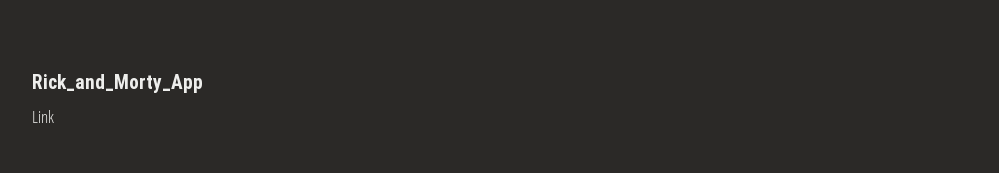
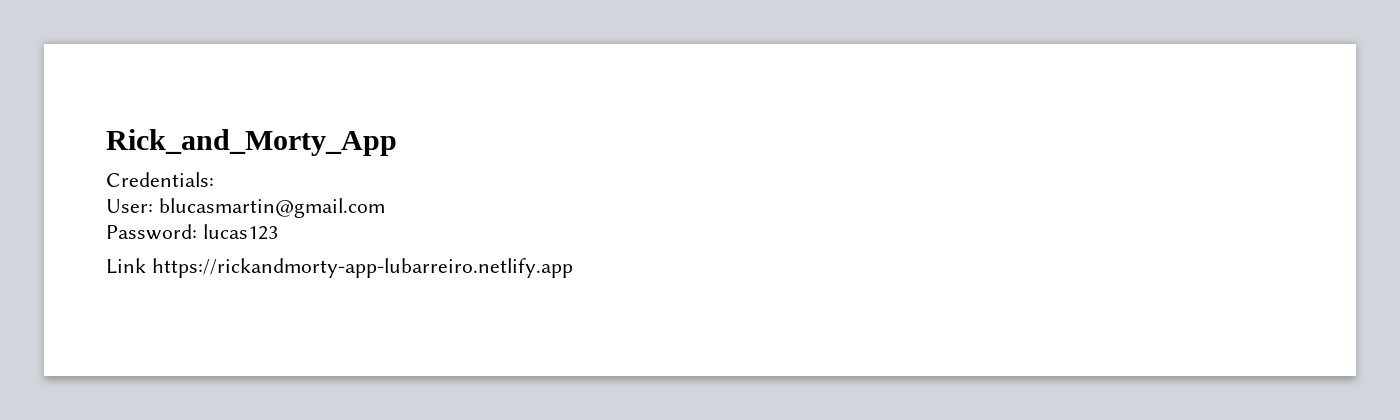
(203, 83) none -> [106,172,214,187] [106,198,385,218] [106,224,278,240] // Credentials: // User: blucasmartin@gmail.com // Password: lucas123
(54, 116) none -> [151,258,573,278] https://rickandmorty-app-lubarreiro.netlify.app

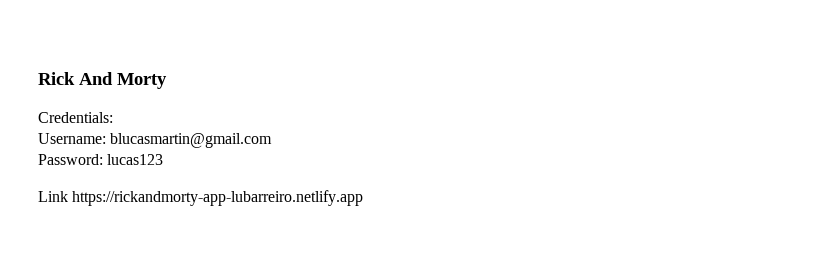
[106,129,397,156] Rick_and_Morty_App -> [38,72,167,89] Rick And Morty
[106,199,153,213] User: -> [38,133,106,144] Username:

